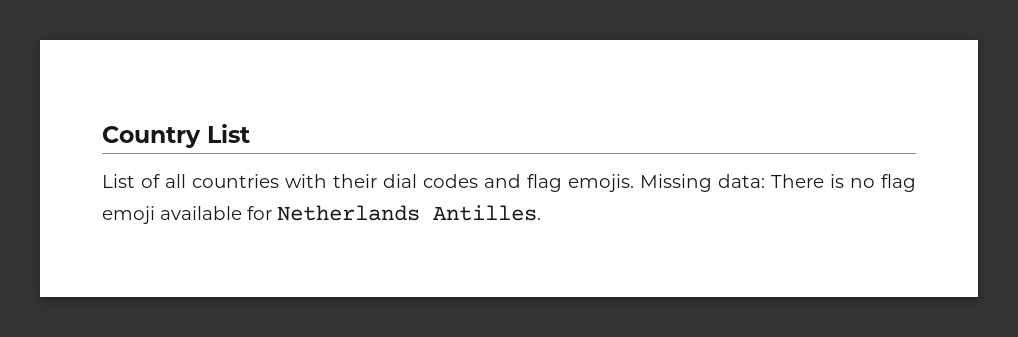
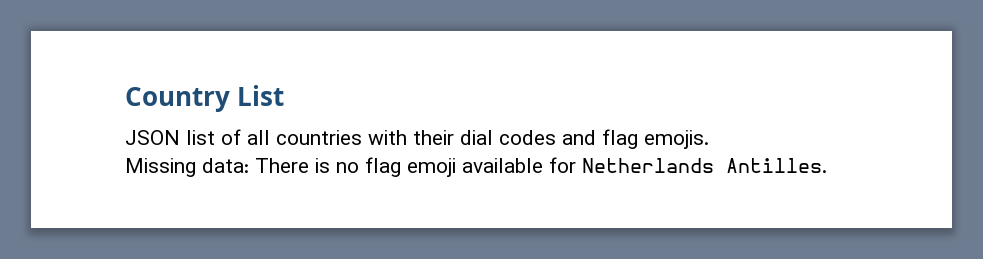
[102,174,135,188] List -> [125,130,215,145] JSON list
(634, 183) none -> (709, 139) //

